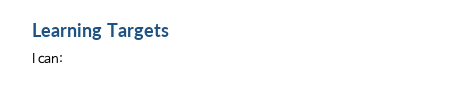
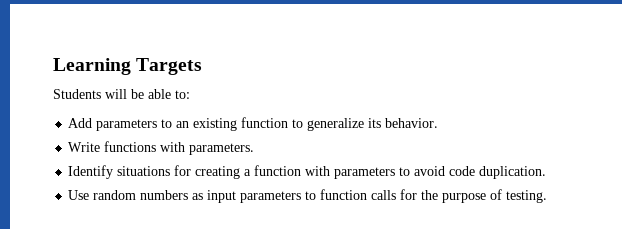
[32,53,64,64] I can: -> [53,89,190,99] [68,117,439,131] [68,141,255,155] [68,165,547,179] [68,189,548,203] Students will be able to: // Add parameters to an existing function to generalize its behavior. // Write functions with parameters. // Identify situations for creating a function with parameters to avoid code duplication. // Use random numbers as input parameters to function calls for the purpose of testing.

